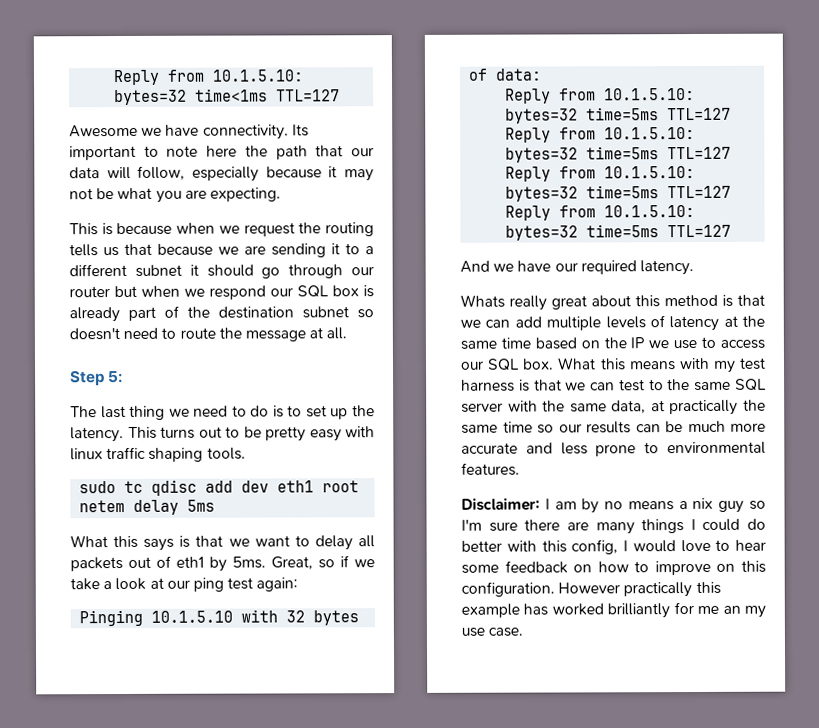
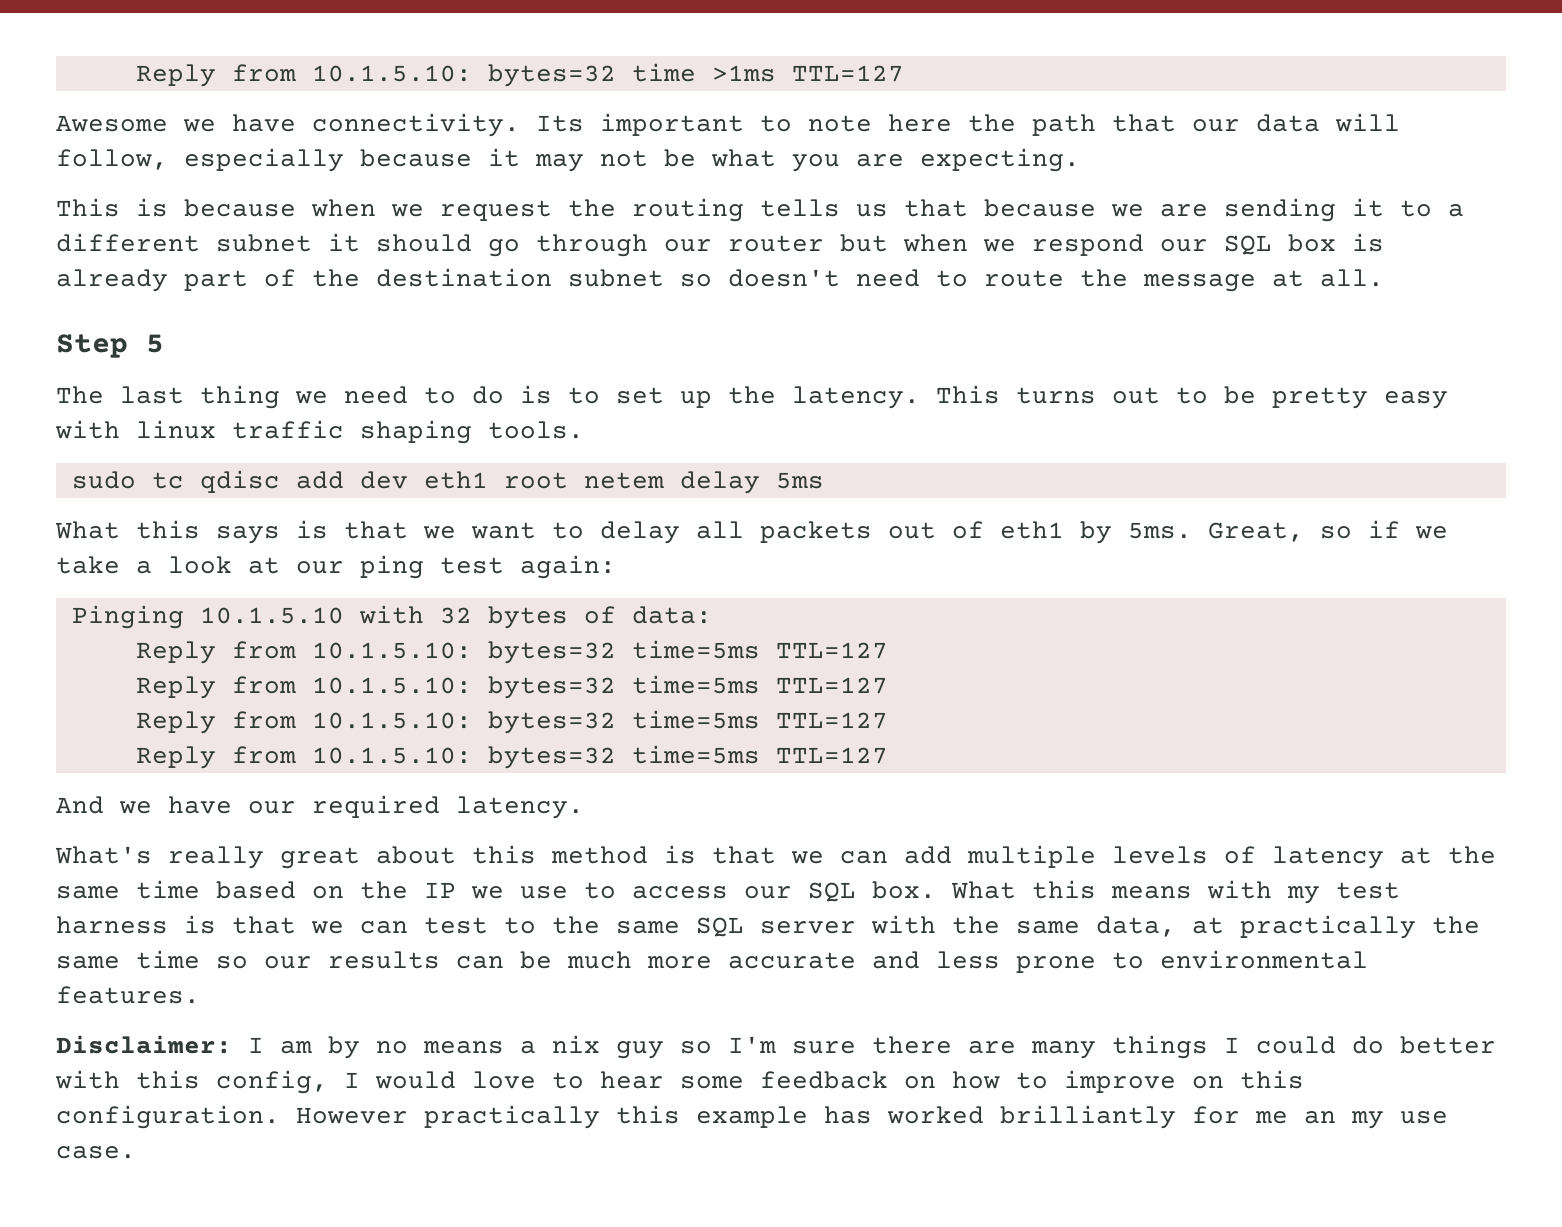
[113,69,305,86] [114,88,269,106] Reply from 10.1.5.10: bytes=32 time<1ms -> [135,63,776,87] Reply from 10.1.5.10: bytes=32 time >1ms
[108,371,124,384] 5: -> [146,334,164,353] 5
[460,294,505,308] Whats -> [55,846,152,864] What's

